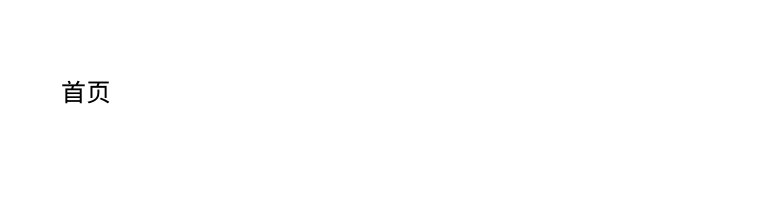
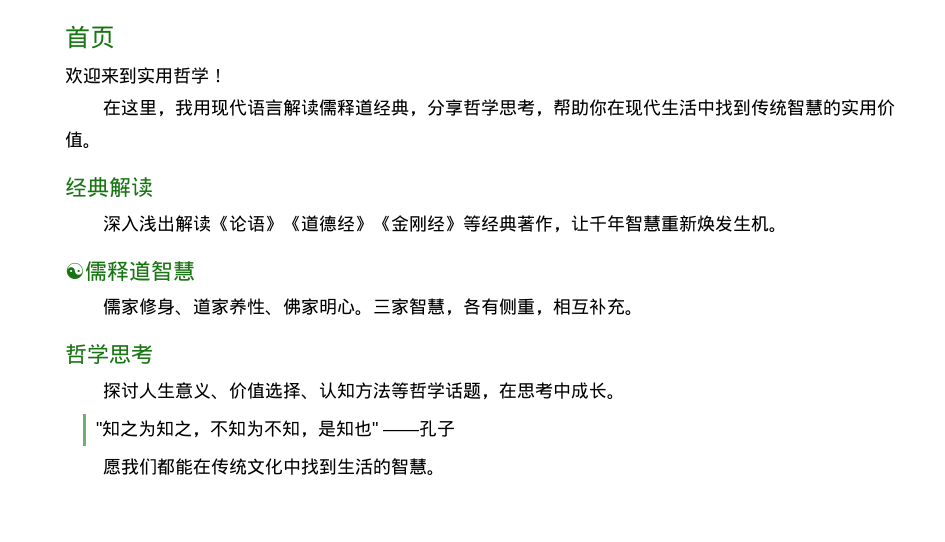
(111, 92) none -> [65,67,227,84] [102,99,895,117] [65,131,101,149] [65,177,153,198] [102,215,787,233] [65,260,195,281] [102,298,643,316] [65,344,153,364] [102,382,625,400] [95,420,455,438] [102,458,445,476] // 欢迎来到实用哲学！ // 在这里，我用现代语言解读儒释道经典，分享哲学思考，帮助你在现代生活中找到传统智慧的实用价值。 // 经典解读 // 深入浅出解读《论语》《道德经》《金刚经》等经典著作，让千年智慧重新焕发生机。 // ☯儒释道智慧 // 儒家修身、道家养性、佛家明心。三家智慧，各有侧重，相互补充。 // 哲学思考 // 探讨人生意义、价值选择、认知方法等哲学话题，在思考中成长。 // "知之为知之，不知为不知，是知也" ——孔子 // 愿我们都能在传统文化中找到生活的智慧。

